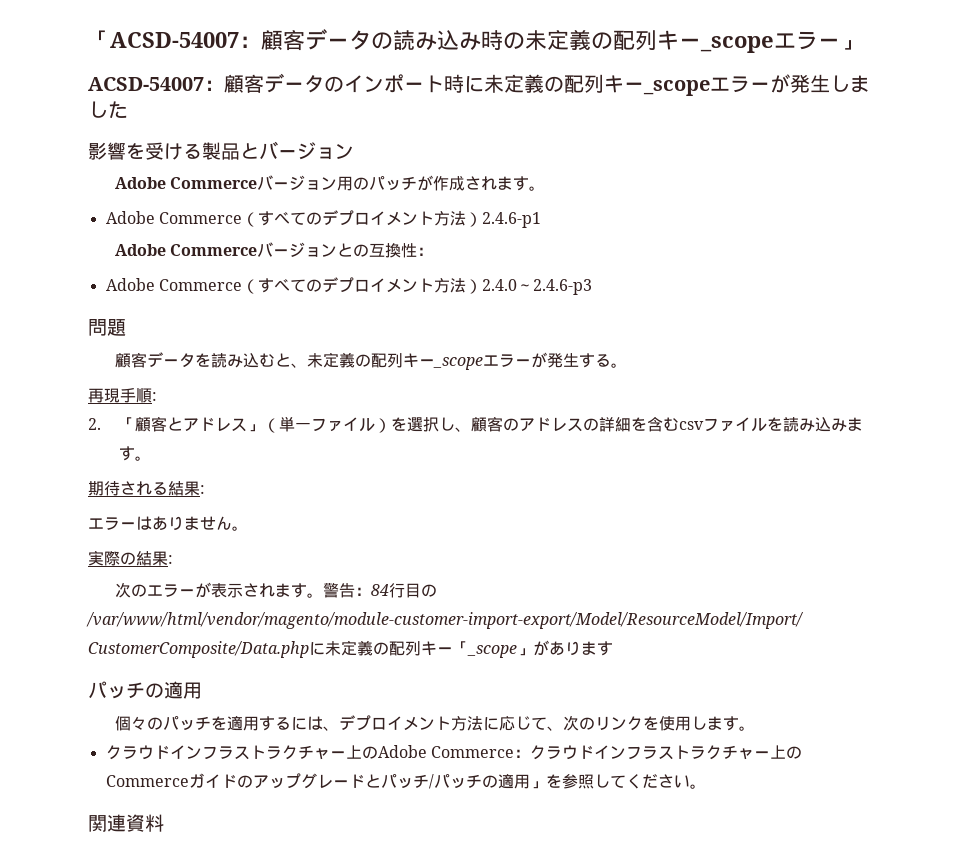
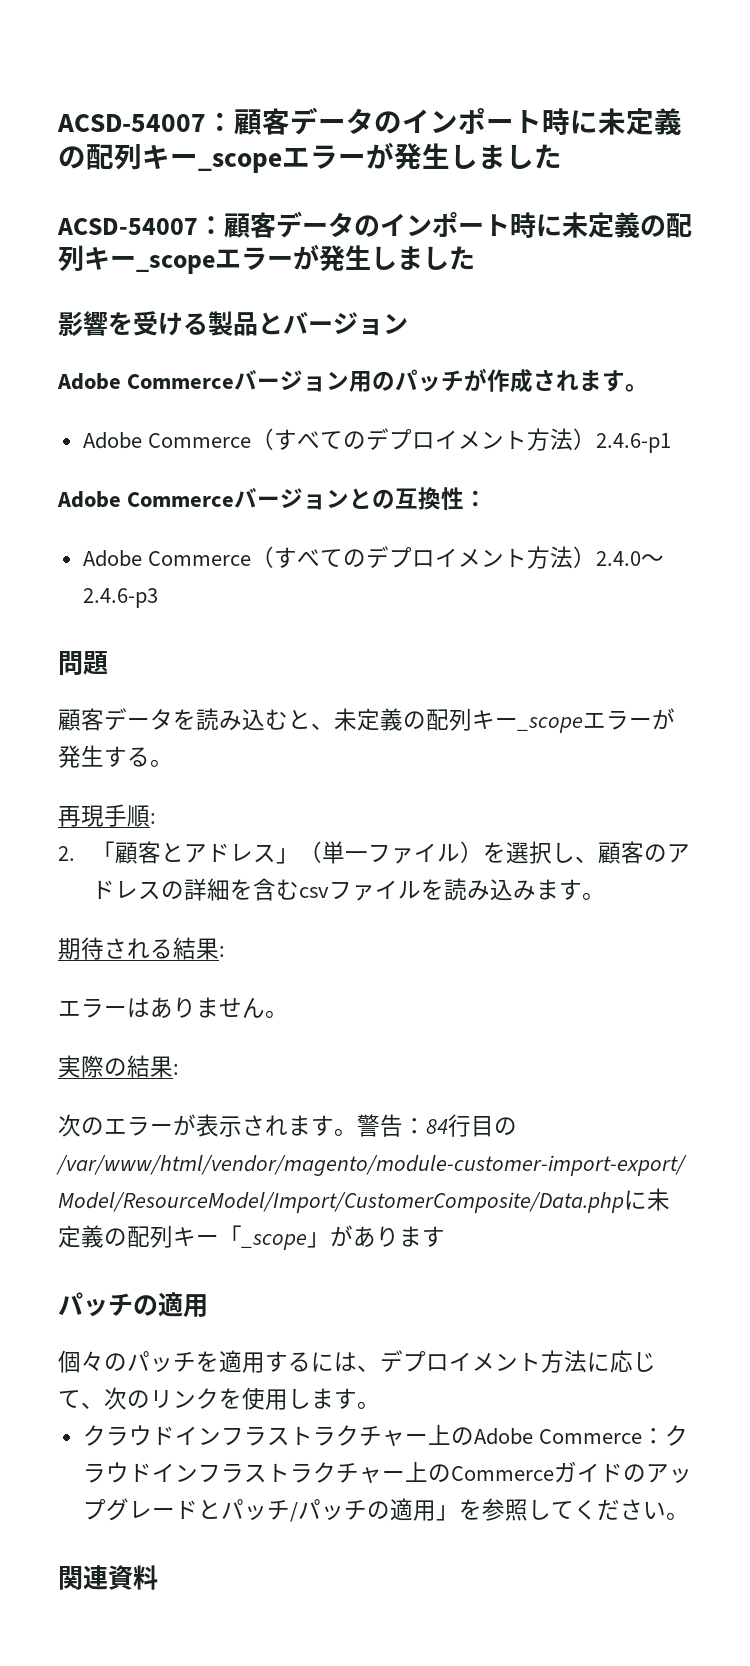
[88,29,862,53] 「ACSD-54007：顧客データの読み込み時の未定義の配列キー_scopeエラー」 -> [57,107,682,135] [58,142,562,173] ACSD-54007：顧客データのインポート時に未定義の配列キー_scopeエラーが発生しました

